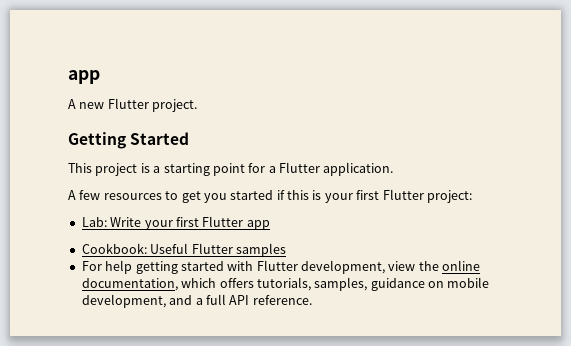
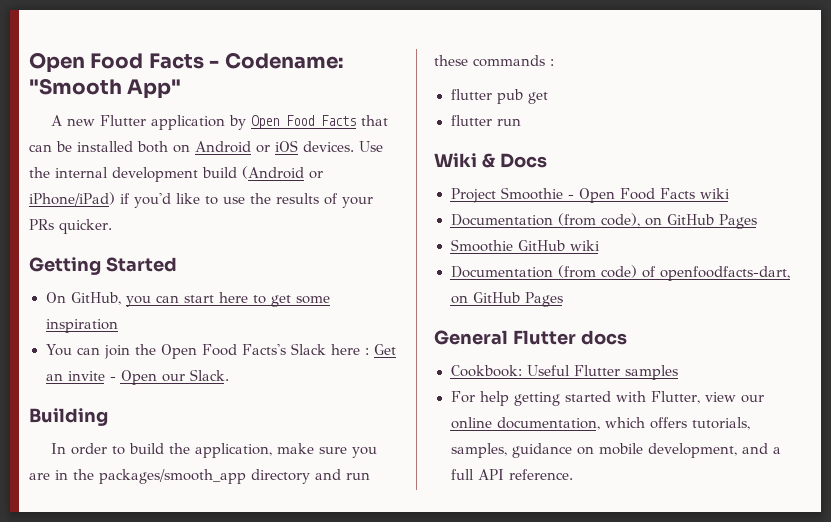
[68,70,100,84] [68,98,198,112] [68,132,190,149] [68,162,394,176] [68,189,472,203] [81,216,270,230] app // A new Flutter project. // Getting Started // This project is a starting point for a Flutter application. // A few resources to get you started if this is your first Flutter project: // Lab: Write your first Flutter app -> [29,52,343,73] [29,78,182,99] [50,115,388,130] [29,140,383,153] [29,166,323,182] [29,192,373,208] [29,219,112,234] [29,257,177,275] [45,292,330,307] [45,319,118,333] [45,343,397,359] [45,369,229,385] [29,408,108,426] [50,443,377,458] [29,469,370,484] [434,55,554,67] [450,89,548,104] [450,115,521,126] [434,153,547,168] [450,187,730,203] [450,213,757,229] [450,239,600,252] [450,265,790,281] [450,292,563,307] [434,330,627,345] Open Food Facts - Codename: "Smooth App" // A new Flutter application by Open Food Facts that can be installed both on Android or iOS devices. Use the internal development build (Android or iPhone/iPad) if you'd like to use the results of your PRs quicker. // Getting Started // On GitHub, you can start here to get some inspiration // You can join the Open Food Facts's Slack here : Get an invite - Open our Slack. // Building // In order to build the application, make sure you are in the packages/smooth_app directory and run these commands : // flutter pub get // flutter run // Wiki & Docs // Project Smoothie - Open Food Facts wiki // Documentation (from code), on GitHub Pages // Smoothie GitHub wiki // Documentation (from code) of openfoodfacts-dart, on GitHub Pages // General Flutter docs
[256,260,439,274] Flutter development, view the -> [650,391,764,404] Flutter, view our

